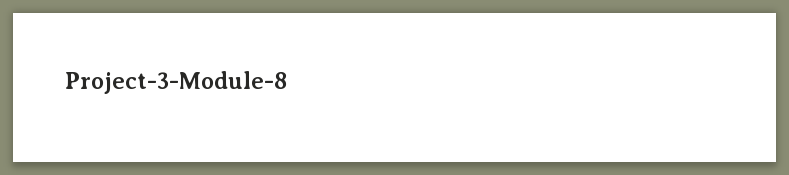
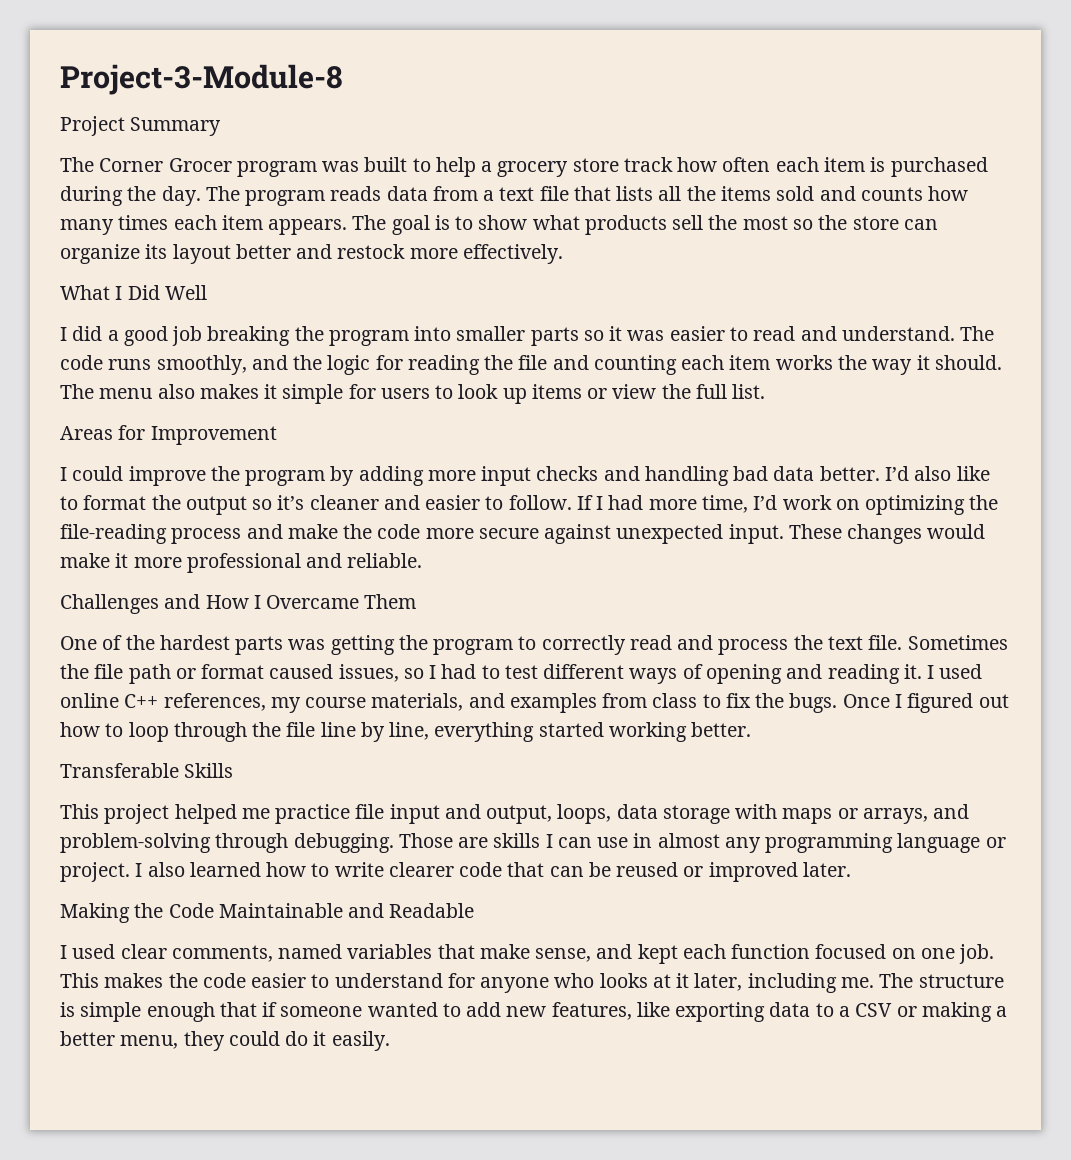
(287, 82) none -> [60,116,222,136] [60,157,988,177] [60,186,969,206] [60,215,938,235] [60,244,563,264] [60,285,207,300] [60,326,995,346] [60,355,1002,375] [60,384,766,404] [60,425,277,445] [60,466,990,486] [60,495,999,515] [60,524,986,544] [60,553,423,573] [60,594,417,614] [60,635,1008,655] [60,664,983,684] [60,693,1009,713] [60,722,752,742] [60,763,234,778] [60,804,970,824] [60,833,1006,853] [60,862,851,882] [60,903,475,923] [60,944,995,964] [60,973,1004,993] [60,1002,1008,1022] [60,1031,390,1051] // Project Summary // The Corner Grocer program was built to help a grocery store track how often each item is purchased during the day. The program reads data from a text file that lists all the items sold and counts how many times each item appears. The goal is to show what products sell the most so the store can organize its layout better and restock more effectively. // What I Did Well // I did a good job breaking the program into smaller parts so it was easier to read and understand. The code runs smoothly, and the logic for reading the file and counting each item works the way it should. The menu also makes it simple for users to look up items or view the full list. // Areas for Improvement // I could improve the program by adding more input checks and handling bad data better. I’d also like to format the output so it’s cleaner and easier to follow. If I had more time, I’d work on optimizing the file-reading process and make the code more secure against unexpected input. These changes would make it more professional and reliable. // Challenges and How I Overcame Them // One of the hardest parts was getting the program to correctly read and process the text file. Sometimes the file path or format caused issues, so I had to test different ways of opening and reading it. I used online C++ references, my course materials, and examples from class to fix the bugs. Once I figured out how to loop through the file line by line, everything started working better. // Transferable Skills // This project helped me practice file input and output, loops, data storage with maps or arrays, and problem-solving through debugging. Those are skills I can use in almost any programming language or project. I also learned how to write clearer code that can be reused or improved later. // Making the Code Maintainable and Readable // I used clear comments, named variables that make sense, and kept each function focused on one job. This makes the code easier to understand for anyone who looks at it later, including me. The structure is simple enough that if someone wanted to add new features, like exporting data to a CSV or making a better menu, they could do it easily.

